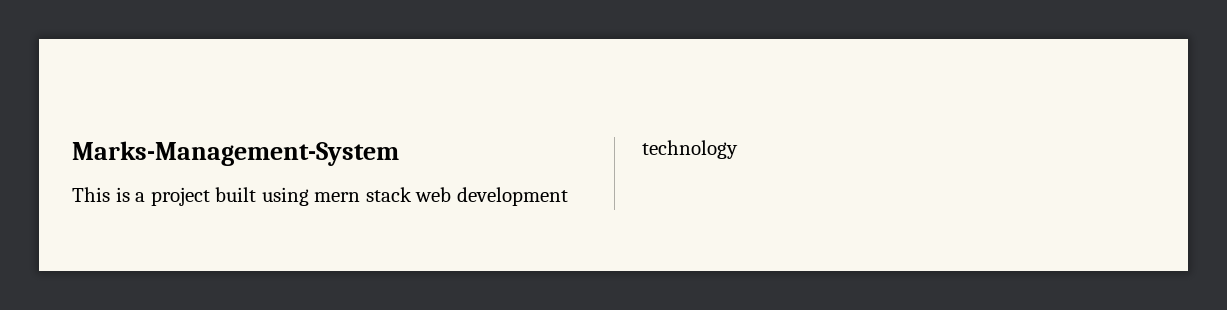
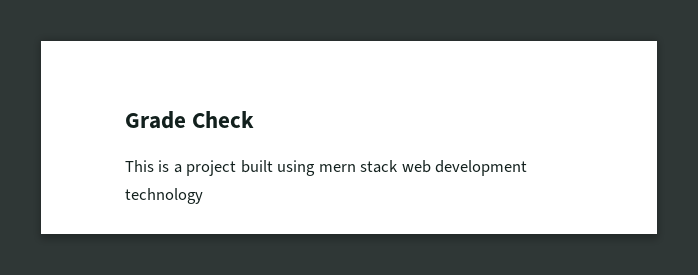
[72,141,399,166] Marks-Management-System -> [125,111,255,129] Grade Check

